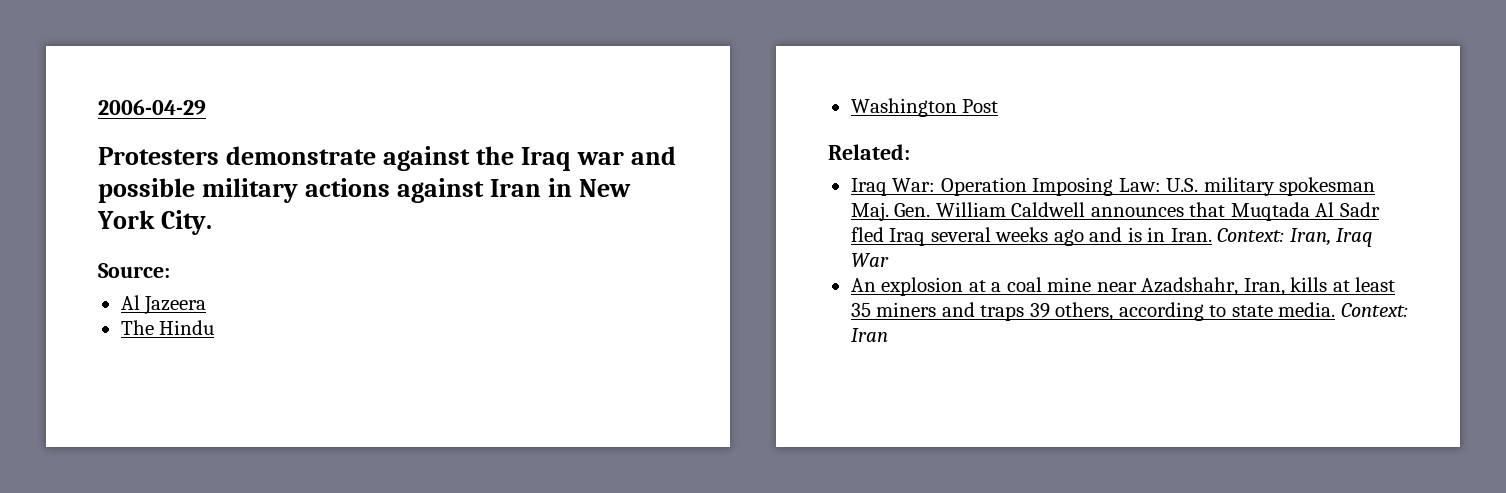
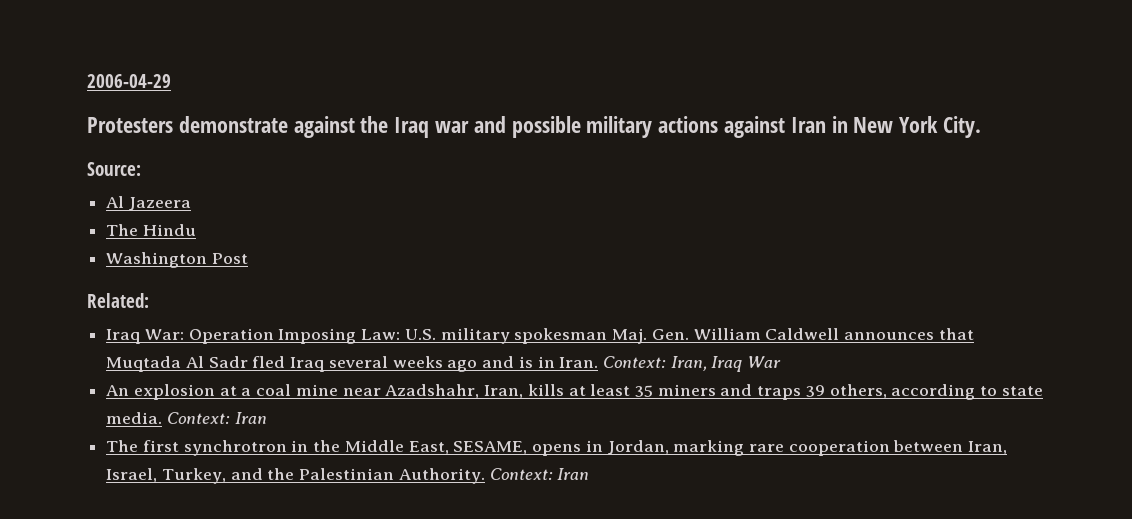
(888, 335) none -> [106,440,1008,456] [106,468,590,484] // The first synchrotron in the Middle East, SESAME, opens in Jordan, marking rare cooperation between Iran, Israel, Turkey, and the Palestinian Authority. Context: Iran

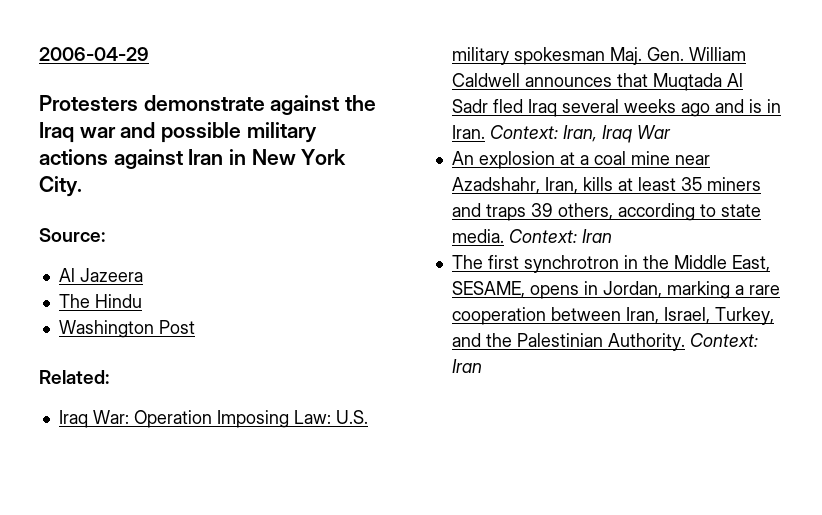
(745, 448) none -> [734,285,744,295] a

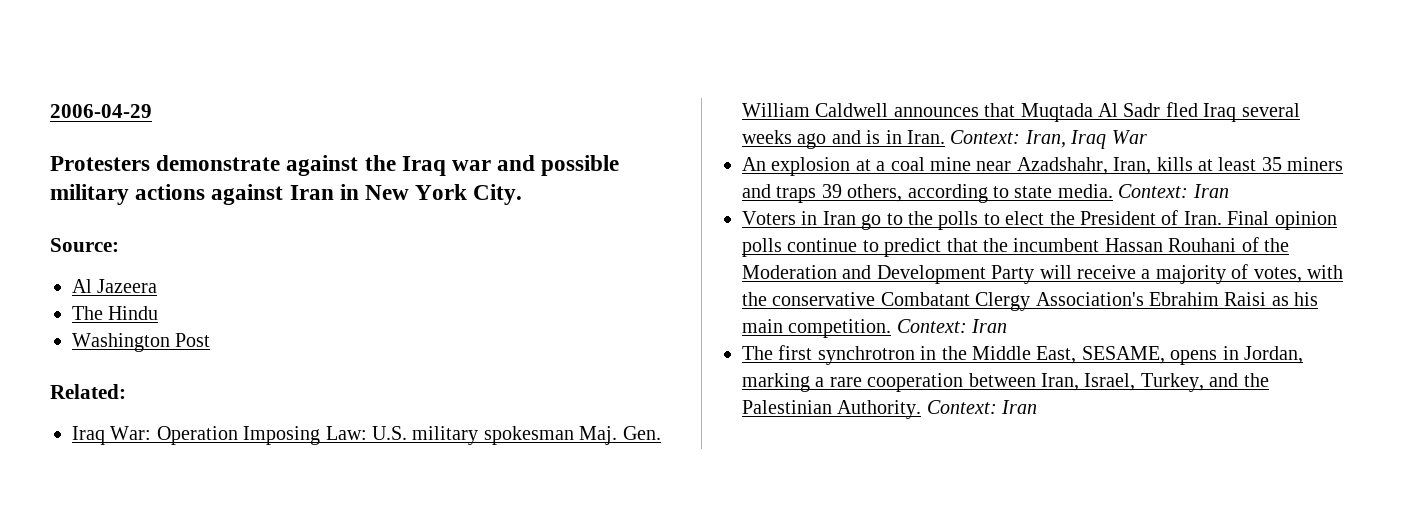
(612, 236) none -> [742,210,1337,230] [742,237,1289,257] [742,264,1343,284] [742,292,1319,311] [742,319,1008,338] // Voters in Iran go to the polls to elect the President of Iran. Final opinion polls continue to predict that the incumbent Hassan Rouhani of the Moderation and Development Party will receive a majority of votes, with the conservative Combatant Clergy Association's Ebrahim Raisi as his main competition. Context: Iran

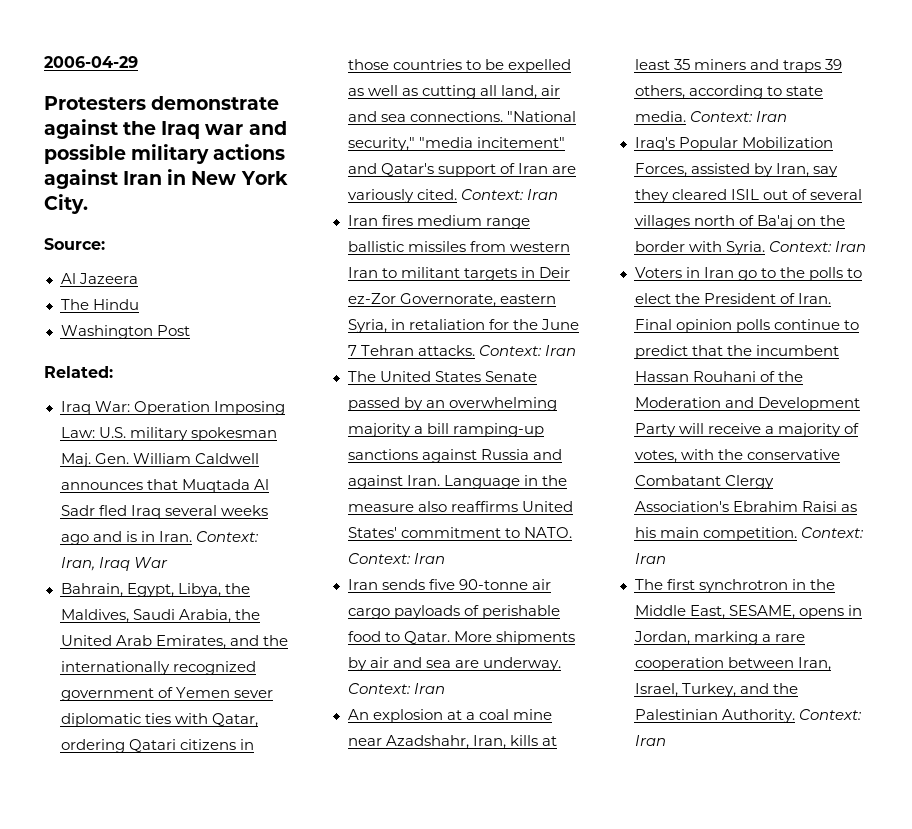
(1147, 137) none -> [60,583,250,597] [60,609,260,623] [60,635,288,649] [60,661,256,675] [60,687,273,701] [60,713,258,727] [60,739,254,753] [347,59,571,73] [347,85,560,99] [347,111,576,122] [347,137,565,151] [347,163,576,177] [347,189,558,203] [347,215,530,229] [347,241,570,252] [347,267,570,281] [347,293,556,307] [347,319,579,333] [347,345,576,356] [347,371,537,382] [347,397,557,411] [347,423,544,437] [347,449,562,463] [347,475,567,489] [347,501,573,512] [347,527,572,538] [347,553,445,564] [347,579,551,590] [347,605,560,619] [347,631,575,645] [347,657,561,671] [347,683,445,694] // Bahrain, Egypt, Libya, the Maldives, Saudi Arabia, the United Arab Emirates, and the internationally recognized government of Yemen sever diplomatic ties with Qatar, ordering Qatari citizens in those countries to be expelled as well as cutting all land, air and sea connections. "National security," "media incitement" and Qatar's support of Iran are variously cited. Context: Iran // Iran fires medium range ballistic missiles from western Iran to militant targets in Deir ez-Zor Governorate, eastern Syria, in retaliation for the June 7 Tehran attacks. Context: Iran // The United States Senate passed by an overwhelming majority a bill ramping-up sanctions against Russia and against Iran. Language in the measure also reaffirms United States' commitment to NATO. Context: Iran // Iran sends five 90-tonne air cargo payloads of perishable food to Qatar. More shipments by air and sea are underway. Context: Iran
(1229, 191) none -> [634,137,833,151] [634,163,838,177] [634,189,862,203] [634,215,845,229] [634,241,866,255] // Iraq's Popular Mobilization Forces, assisted by Iran, say they cleared ISIL out of several villages north of Ba'aj on the border with Syria. Context: Iran

